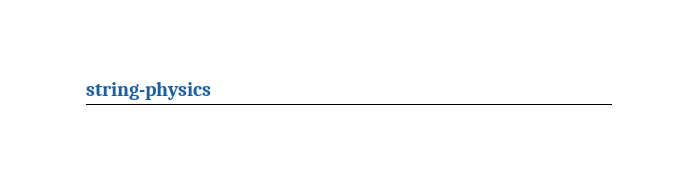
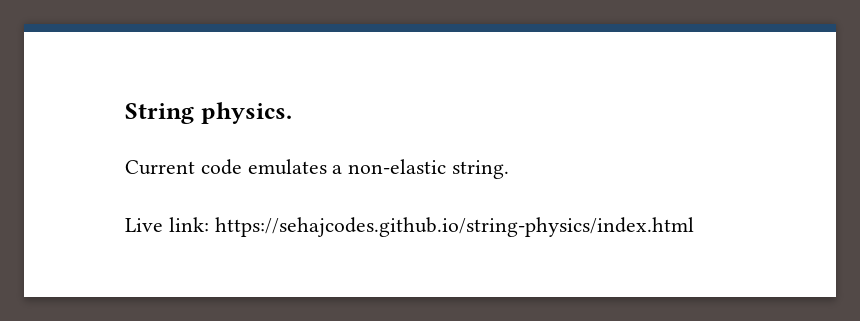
[86,81,211,100] string-physics -> [125,102,292,124] [125,159,510,179] [125,217,694,237] String physics. // Current code emulates a non-elastic string. // Live link: https://sehajcodes.github.io/string-physics/index.html

